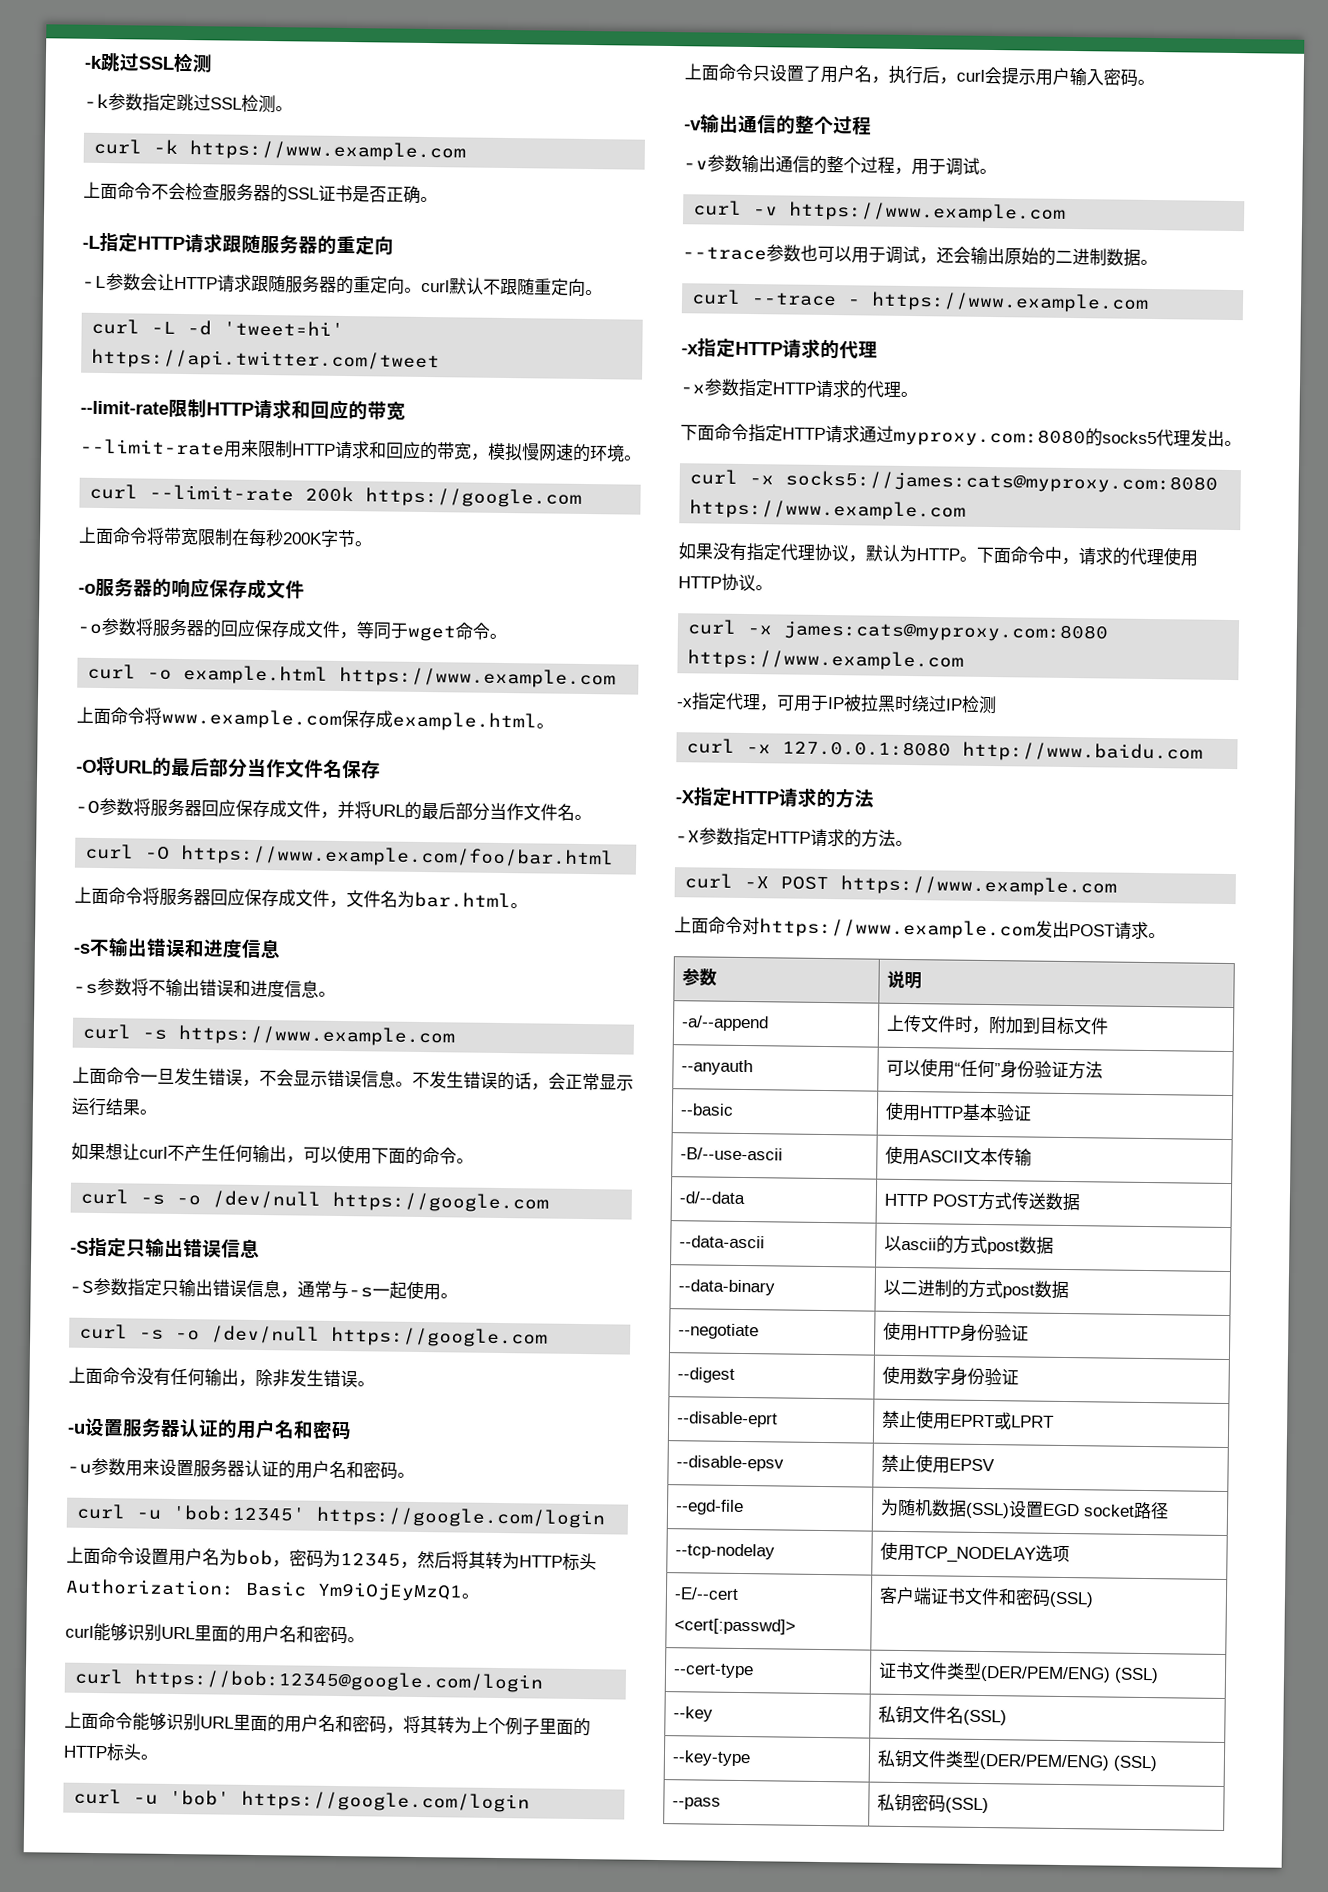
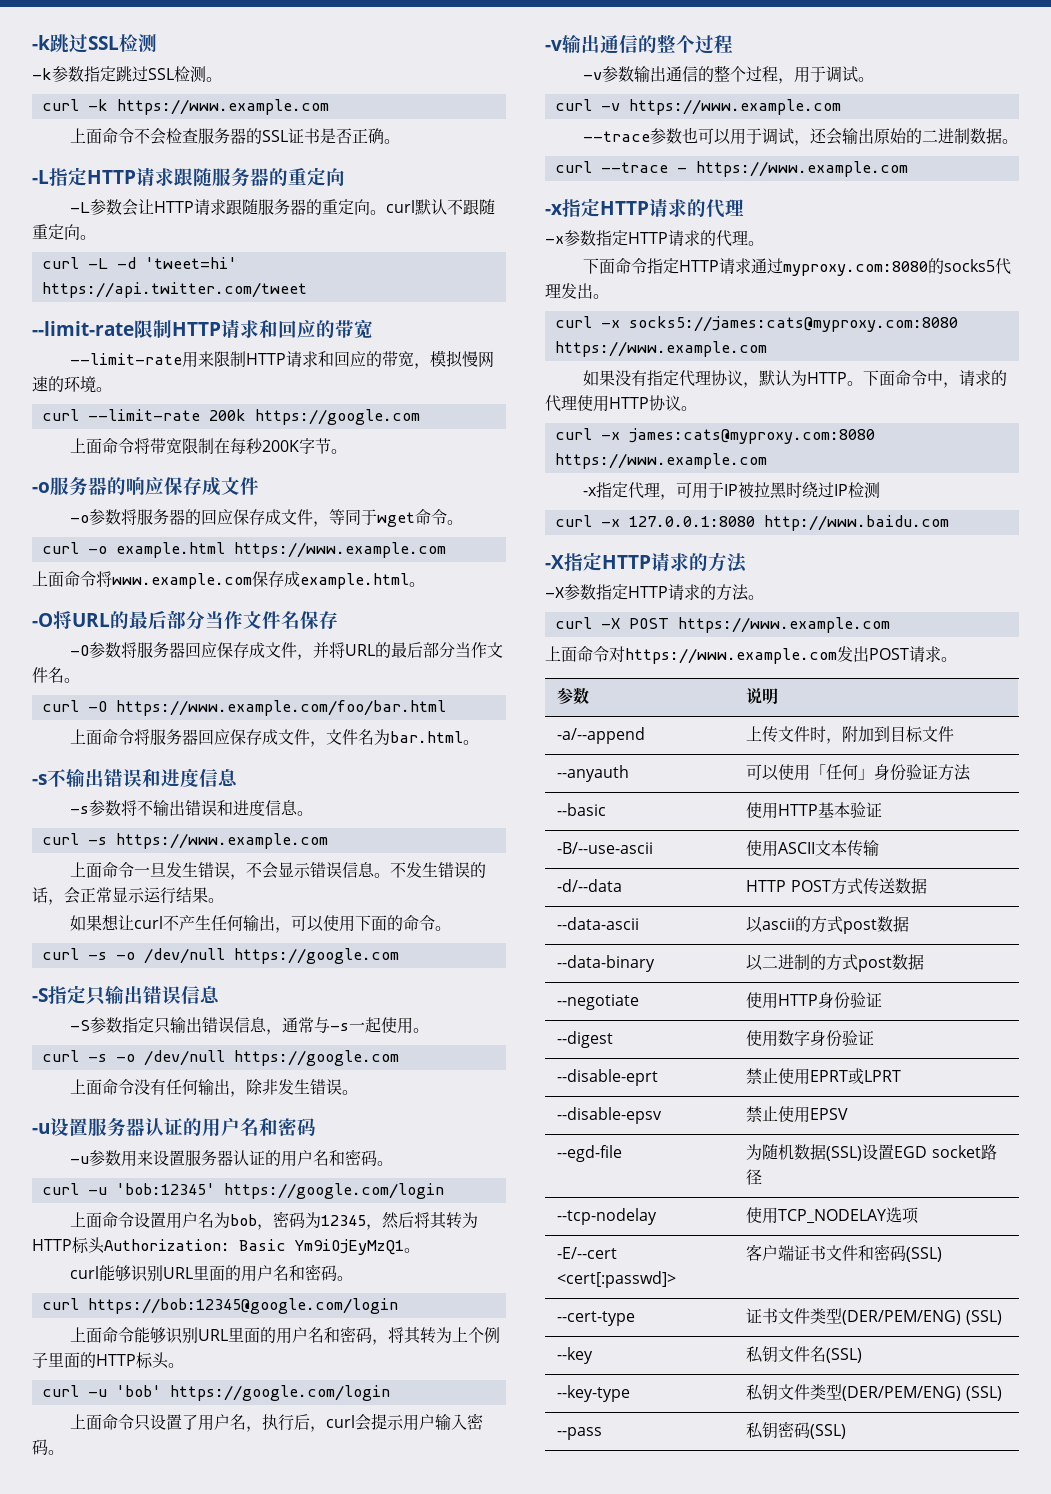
[954,1059,1002,1078] “任何” -> [810,764,875,780] 「任何」

